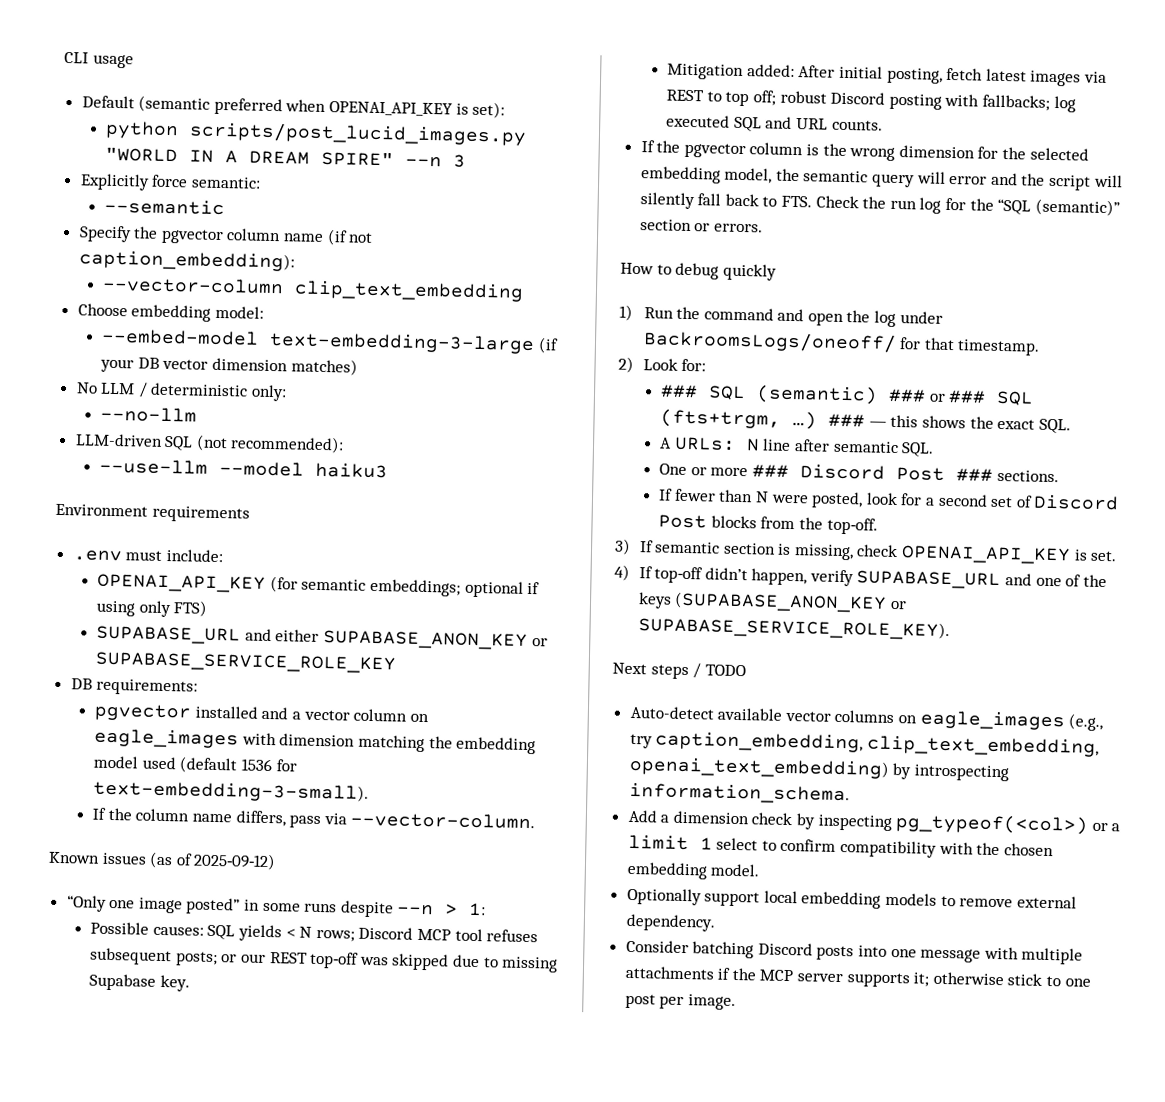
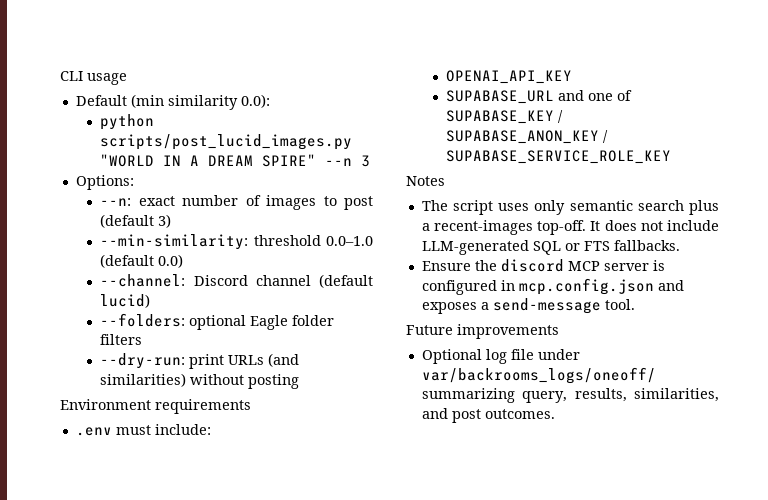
[138,95,506,119] (semantic preferred when OPENAI_API_KEY is set): -> [130,94,270,110] (min similarity 0.0):
[79,173,261,191] [104,198,226,216] [78,225,374,246] [78,250,295,272] [102,276,525,302] [77,303,264,322] [101,328,559,355] [100,357,358,376] [75,382,288,402] [100,406,198,423] [74,433,345,454] [99,458,389,479] Explicitly force semantic: // --semantic // Specify the pgvector column name (if not caption_embedding): // --vector-column clip_text_embedding // Choose embedding model: // --embed-model text-embedding-3-large (if your DB vector dimension matches) // No LLM / deterministic only: // --no-llm // LLM-driven SQL (not recommended): // --use-llm --model haiku3 -> [75,175,134,190] [100,195,373,210] [100,214,172,228] [100,234,373,250] [100,254,184,268] [100,274,373,288] [100,294,151,308] [100,313,335,330] [100,334,143,345] [100,353,300,369] [100,373,300,389] Options: // --n: exact number of images to post (default 3) // --min-similarity: threshold 0.0–1.0 (default 0.0) // --channel: Discord channel (default lucid) // --folders: optional Eagle folder filters // --dry-run: print URLs (and similarities) without posting
[269,575,541,598] [96,600,208,618] [96,625,548,650] [95,651,397,674] [70,678,199,696] [94,703,429,723] [94,728,537,755] [93,755,297,774] [93,780,370,803] [92,807,536,830] [48,851,277,871] [65,895,487,918] [90,921,539,943] [89,947,559,973] [89,973,190,992] [667,63,1107,87] [666,89,1076,113] [666,114,883,132] [640,140,1089,161] [640,166,1123,191] [639,192,1120,217] [639,219,763,233] [620,262,777,281] [619,304,943,327] [642,330,1041,356] [618,356,707,373] [660,384,1035,406] [660,408,1071,434] [659,436,935,457] [659,463,1059,483] [658,488,1120,511] [658,514,878,535] [614,538,1118,565] [614,564,1107,590] [637,591,907,613] [637,617,950,641] [612,662,746,680] [629,705,1104,732] [629,731,1099,757] [628,756,1009,782] [628,782,850,805] [627,809,1121,835] [627,834,1054,858] [626,861,761,880] [626,887,1077,909] [625,913,716,932] [625,939,1084,965] [624,965,1091,988] [624,993,736,1011] (for semantic embeddings; optional if using only FTS) // SUPABASE_URL and either SUPABASE_ANON_KEY or SUPABASE_SERVICE_ROLE_KEY // DB requirements: // pgvector installed and a vector column on eagle_images with dimension matching the embedding model used (default 1536 for text-embedding-3-small). // If the column name differs, pass via --vector-column. // Known issues (as of 2025‑09‑12) // “Only one image posted” in some runs despite --n > 1: // Possible causes: SQL yields < N rows; Discord MCP tool refuses subsequent posts; or our REST top‑off was skipped due to missing Supabase key. // Mitigation added: After initial posting, fetch latest images via REST to top off; robust Discord posting with fallbacks; log executed SQL and URL counts. // If the pgvector column is the wrong dimension for the selected embedding model, the semantic query will error and the script will silently fall back to FTS. Check the run log for the “SQL (semantic)” section or errors. // How to debug quickly // 1) Run the command and open the log under BackroomsLogs/oneoff/ for that timestamp. // 2) Look for: // ### SQL (semantic) ### or ### SQL (fts+trgm, …) ### — this shows the exact SQL. // A URLs: N line after semantic SQL. // One or more ### Discord Post ### sections. // If fewer than N were posted, look for a second set of Discord Post blocks from the top‑off. // 3) If semantic section is missing, check OPENAI_API_KEY is set. // 4) If top‑off didn’t happen, verify SUPABASE_URL and one of the keys (SUPABASE_ANON_KEY or SUPABASE_SERVICE_ROLE_KEY). // Next steps / TODO // Auto-detect available vector columns on eagle_images (e.g., try caption_embedding, clip_text_embedding, openai_text_embedding) by introspecting information_schema. // Add a dimension check by inspecting pg_typeof(<col>) or a limit 1 select to confirm compatibility with the chosen embedding model. // Optionally support local embedding models to remove external dependency. // Consider batching Discord posts into one message with multiple attachments if the MCP server supports it; otherwise stick to one post per image. -> [446,90,633,104] [446,110,564,124] [446,130,609,144] [446,150,672,164] [406,176,445,186] [421,200,719,215] [421,220,719,235] [421,240,680,255] [421,259,665,272] [421,278,684,295] [421,298,635,314] [406,324,559,339] [421,349,580,364] [421,367,656,384] [421,388,719,403] [421,408,555,423] // SUPABASE_URL and one of SUPABASE_KEY / SUPABASE_ANON_KEY / SUPABASE_SERVICE_ROLE_KEY // Notes // The script uses only semantic search plus a recent-images top-off. It does not include LLM-generated SQL or FTS fallbacks. // Ensure the discord MCP server is configured in mcp.config.json and exposes a send-message tool. // Future improvements // Optional log file under var/backrooms_logs/oneoff/ summarizing query, results, similarities, and post outcomes.

